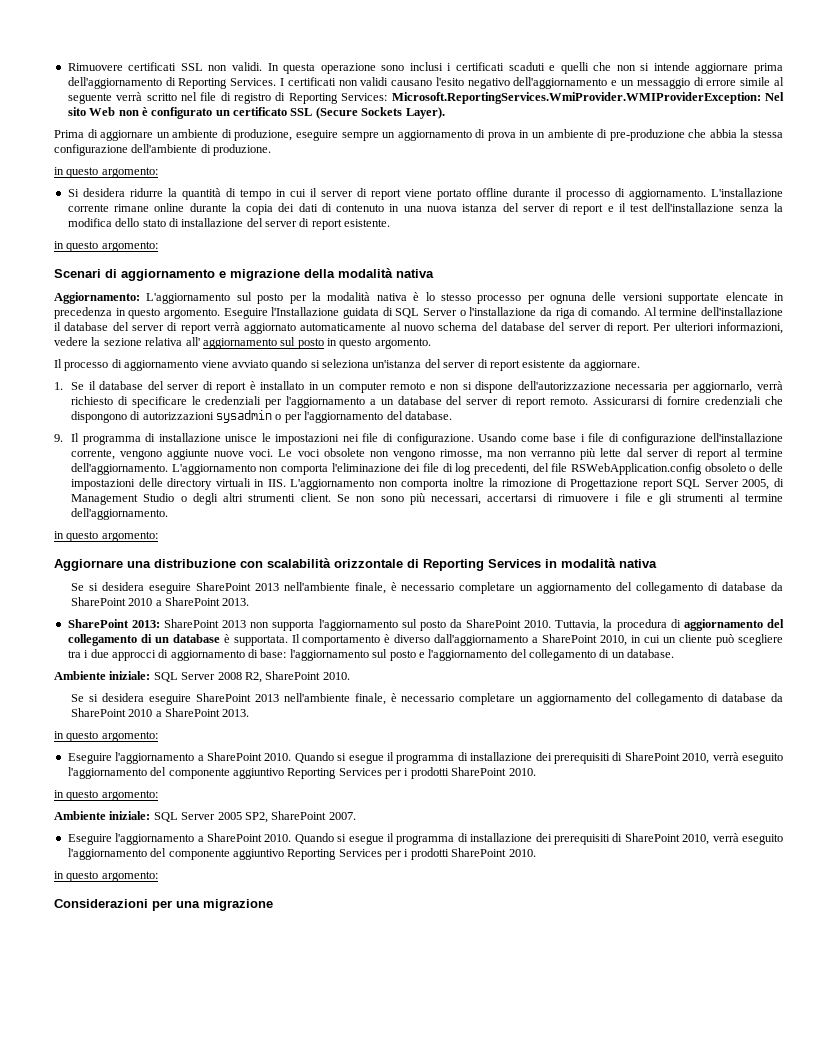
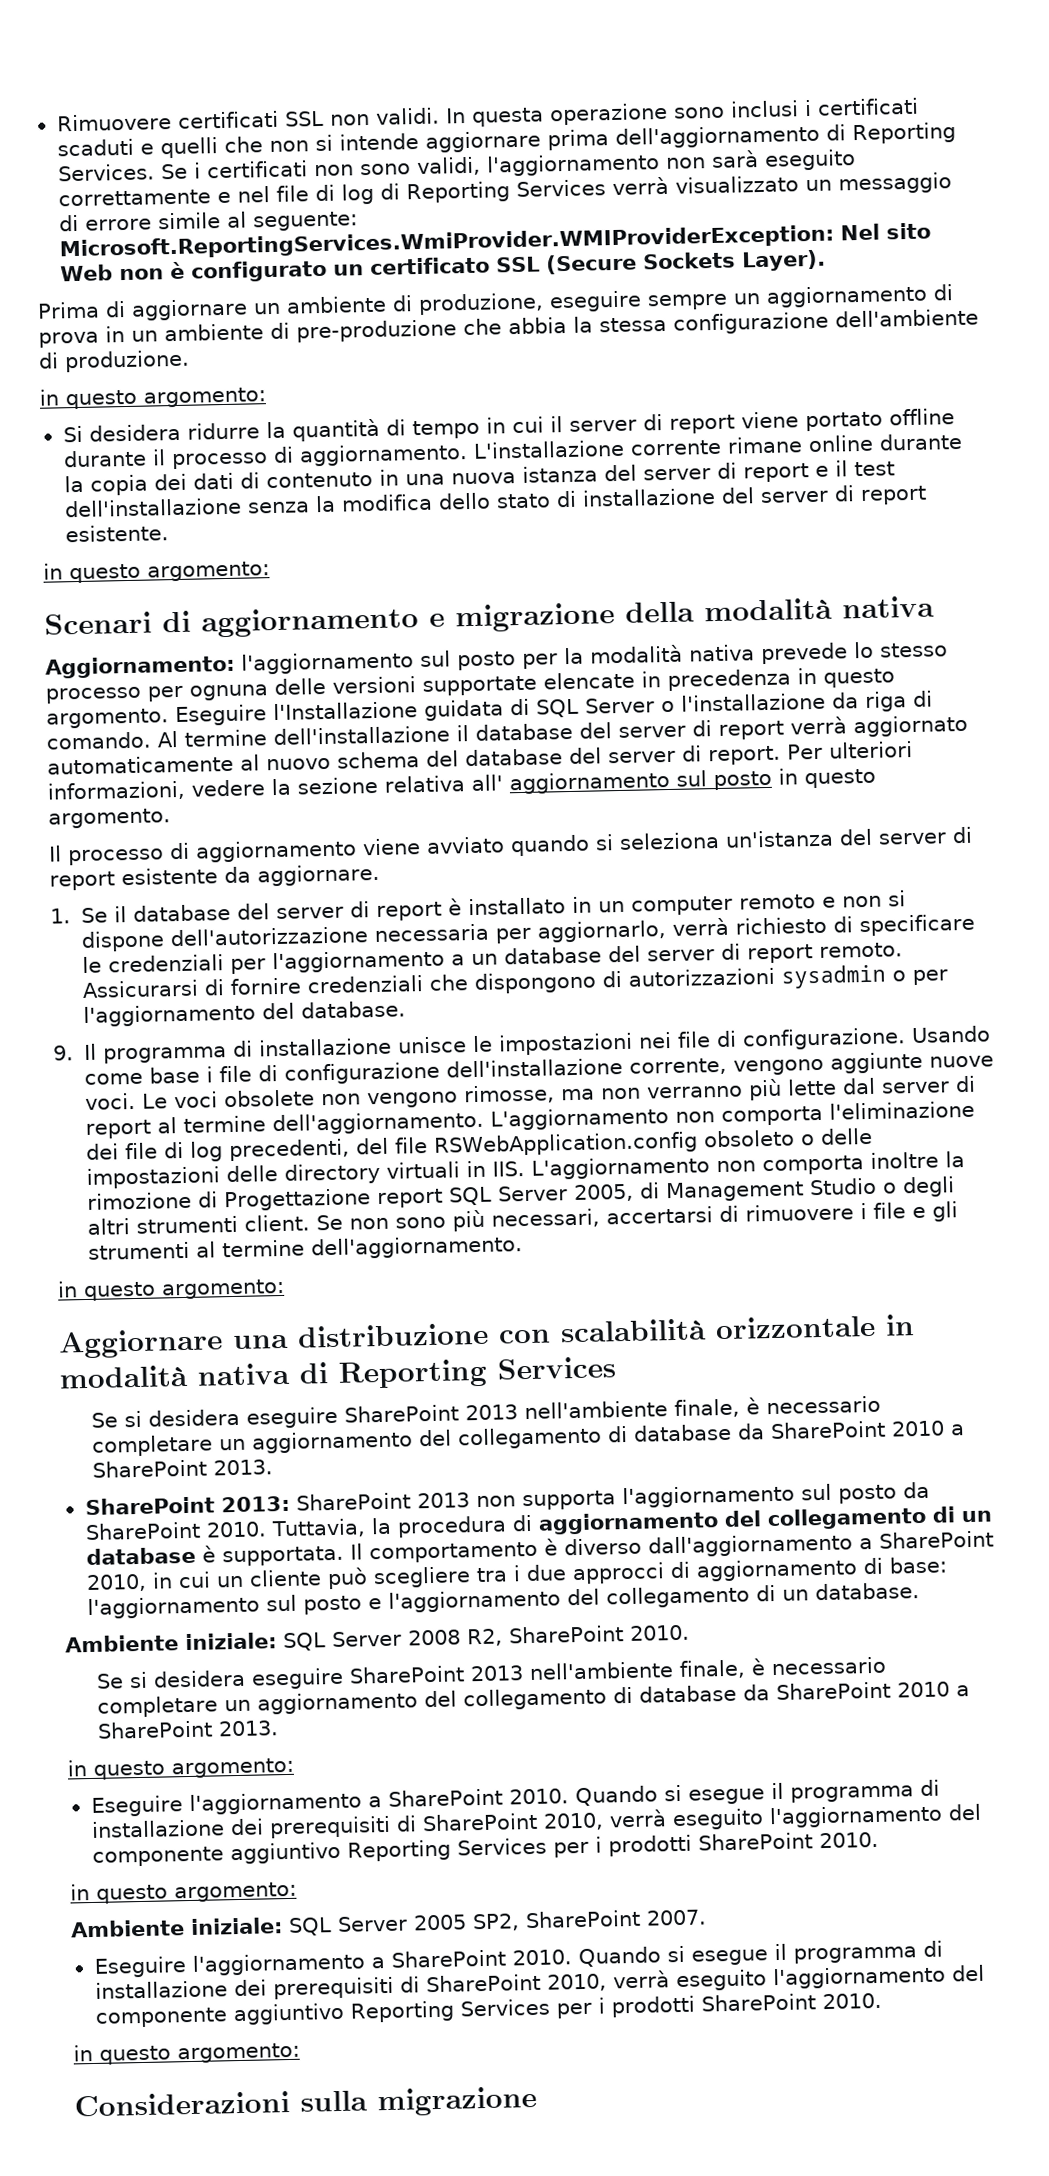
[279,77,618,89] I certificati non validi causano l'esito negativo dell'aggiornamento e -> [160,149,856,180] [57,175,799,207] Se i certificati non sono validi, l'aggiornamento non sarà eseguito correttamente e nel file di log di Reporting Services verrà visualizzato
[67,92,388,104] seguente verrà scritto nel file di registro di Reporting Services: -> [252,211,358,232] seguente:
[146,293,231,304] L'aggiornamento -> [241,651,414,675] l'aggiornamento
[413,292,420,301] è -> [760,642,848,665] prevede
[407,558,657,571] di Reporting Services in modalità nativa -> [885,1314,915,1336] [59,1356,616,1389] in modalità nativa di Reporting Services
[152,900,200,911] per una -> [300,2090,368,2112] sulla

